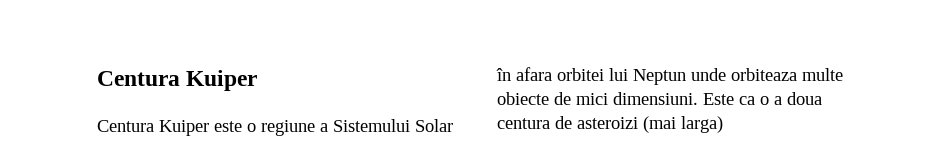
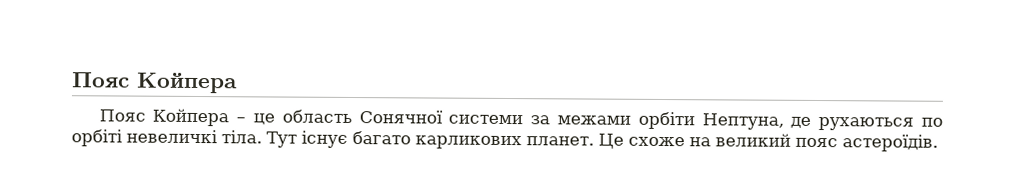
[97,70,258,91] [97,119,453,136] [496,67,843,85] [497,92,822,105] [497,116,723,133] Centura Kuiper // Centura Kuiper este o regiune a Sistemului Solar în afara orbitei lui Neptun unde orbiteaza multe obiecte de mici dimensiuni. Este ca o a doua centura de asteroizi (mai larga) -> [72,72,238,94] [98,108,944,131] [71,129,938,152] Пояс Койпера // Пояс Койпера – це область Сонячної системи за межами орбіти Нептуна, де рухаються по орбіті невеличкі тіла. Тут існує багато карликових планет. Це схоже на великий пояс астероїдів.

